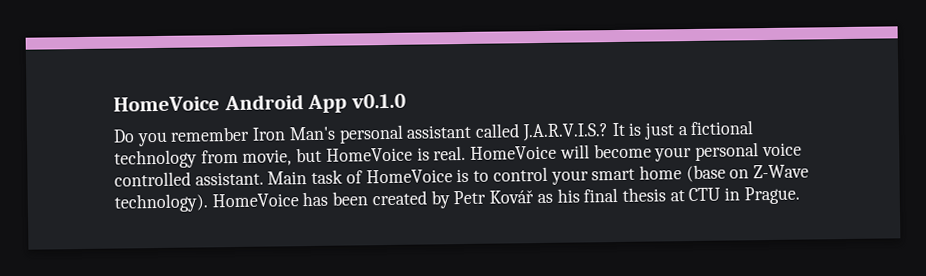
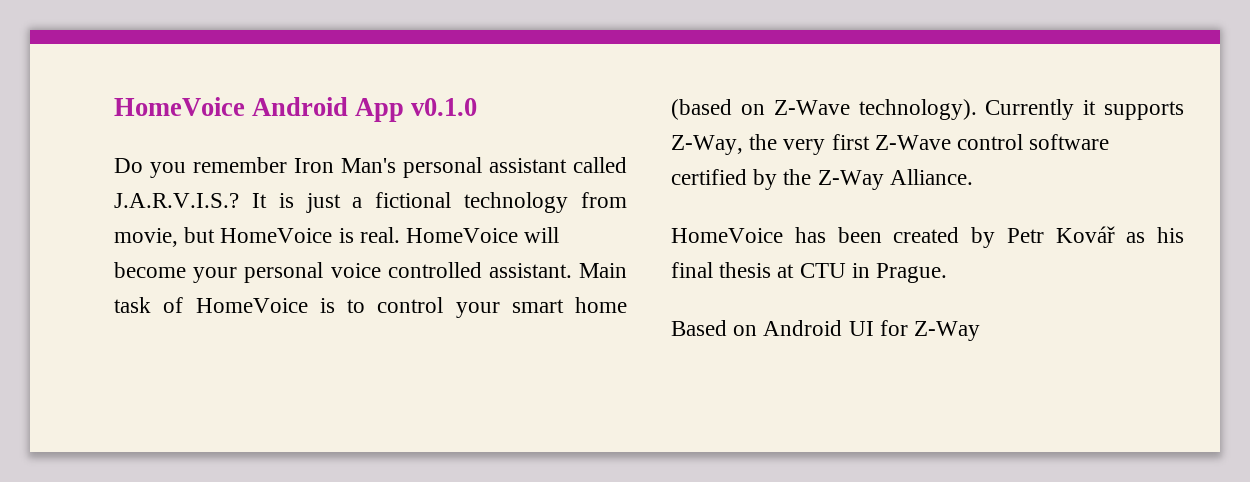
[685,164,726,183] (base -> [671,99,732,120] (based
(208, 203) none -> [985,99,1184,120] [671,134,1110,155] [671,169,973,190] Currently it supports Z-Way, the very first Z-Wave control software certified by the Z-Way Alliance. //
(800, 195) none -> [671,320,981,341] // Based on Android UI for Z-Way

